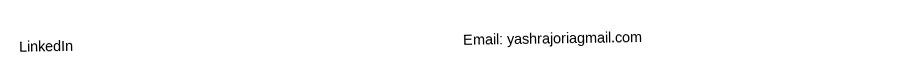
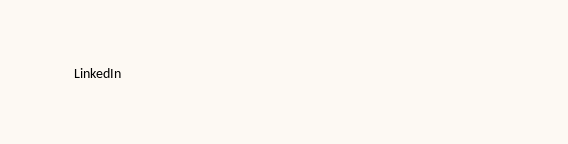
[462,31,643,48] // Email: yashrajoriagmail.com -> (121, 73) none

